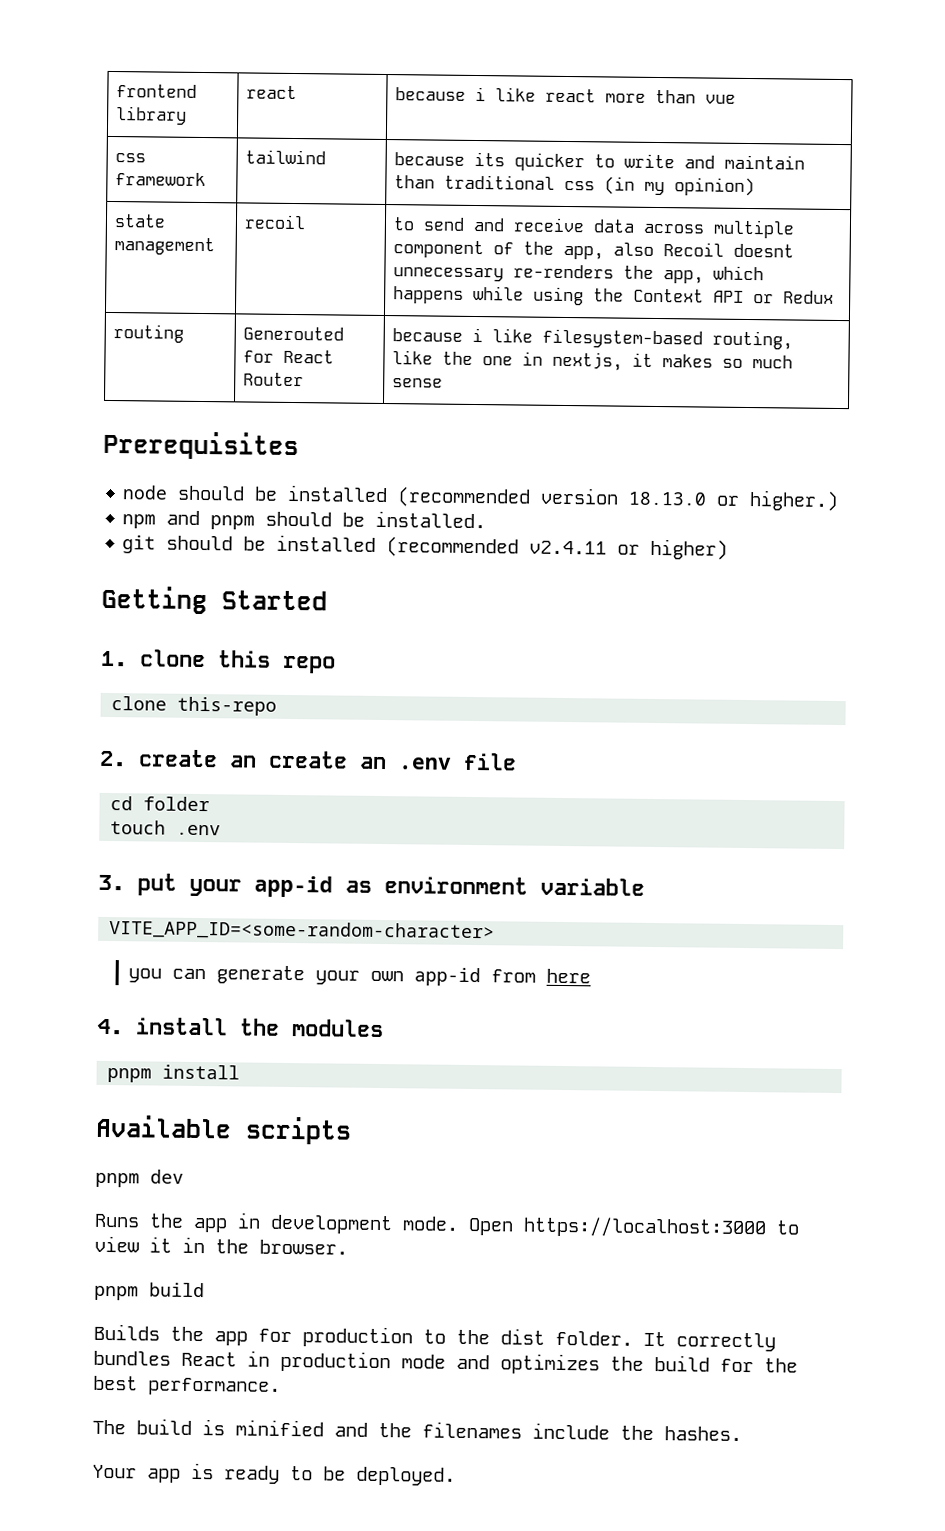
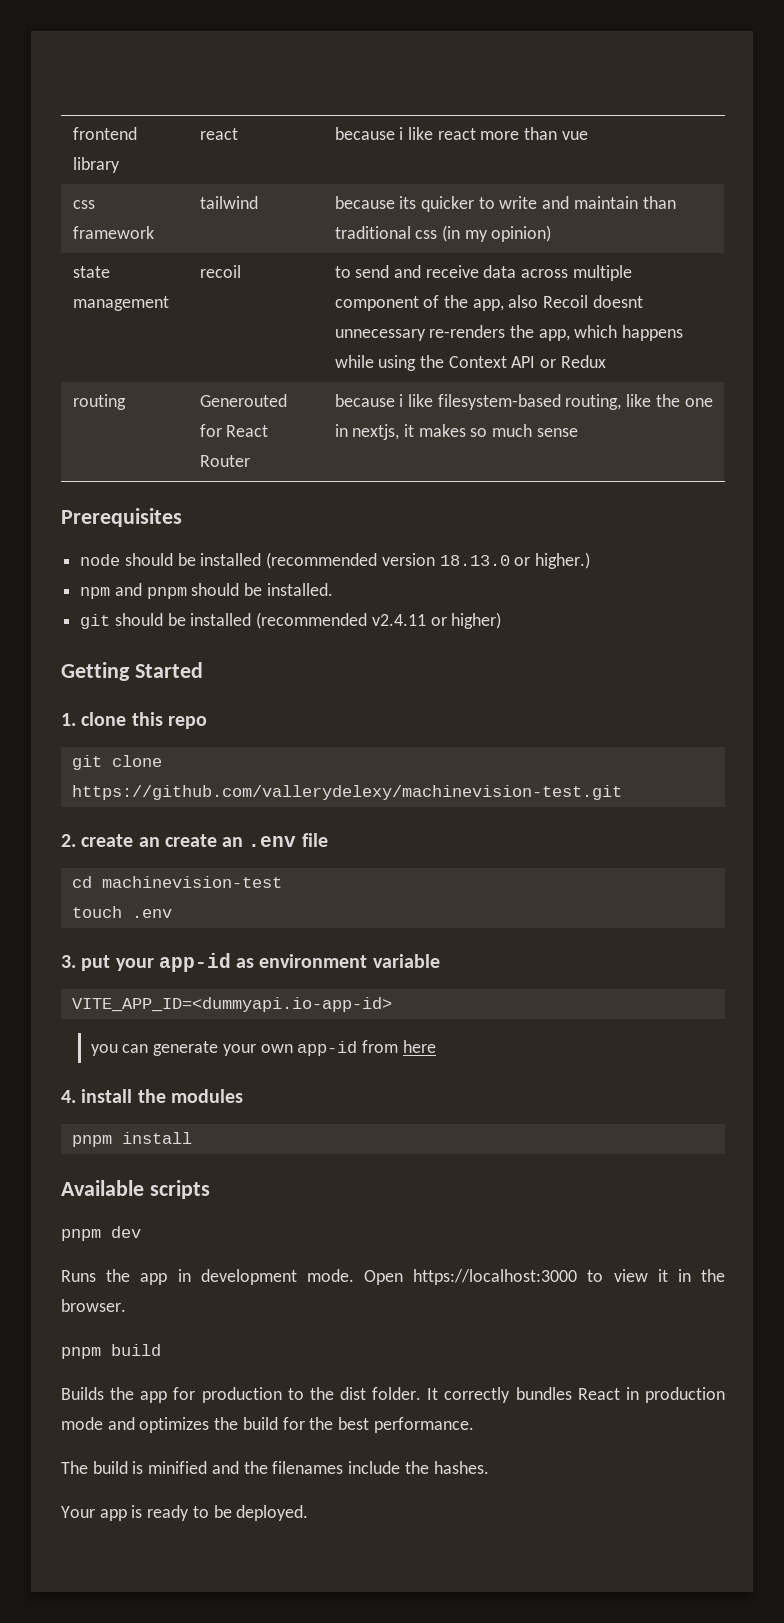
[111,696,278,716] clone this-repo -> [71,755,162,770] [71,785,622,800] git clone https://github.com/vallerydelexy/machinevision-test.git
[143,796,211,812] folder -> [101,876,282,888] machinevision-test
[109,920,496,942] VITE_APP_ID=<some-random-character> -> [71,997,392,1012] VITE_APP_ID=<dummyapi.io-app-id>

